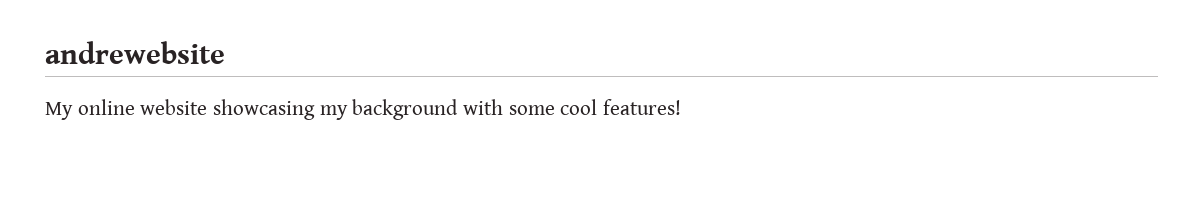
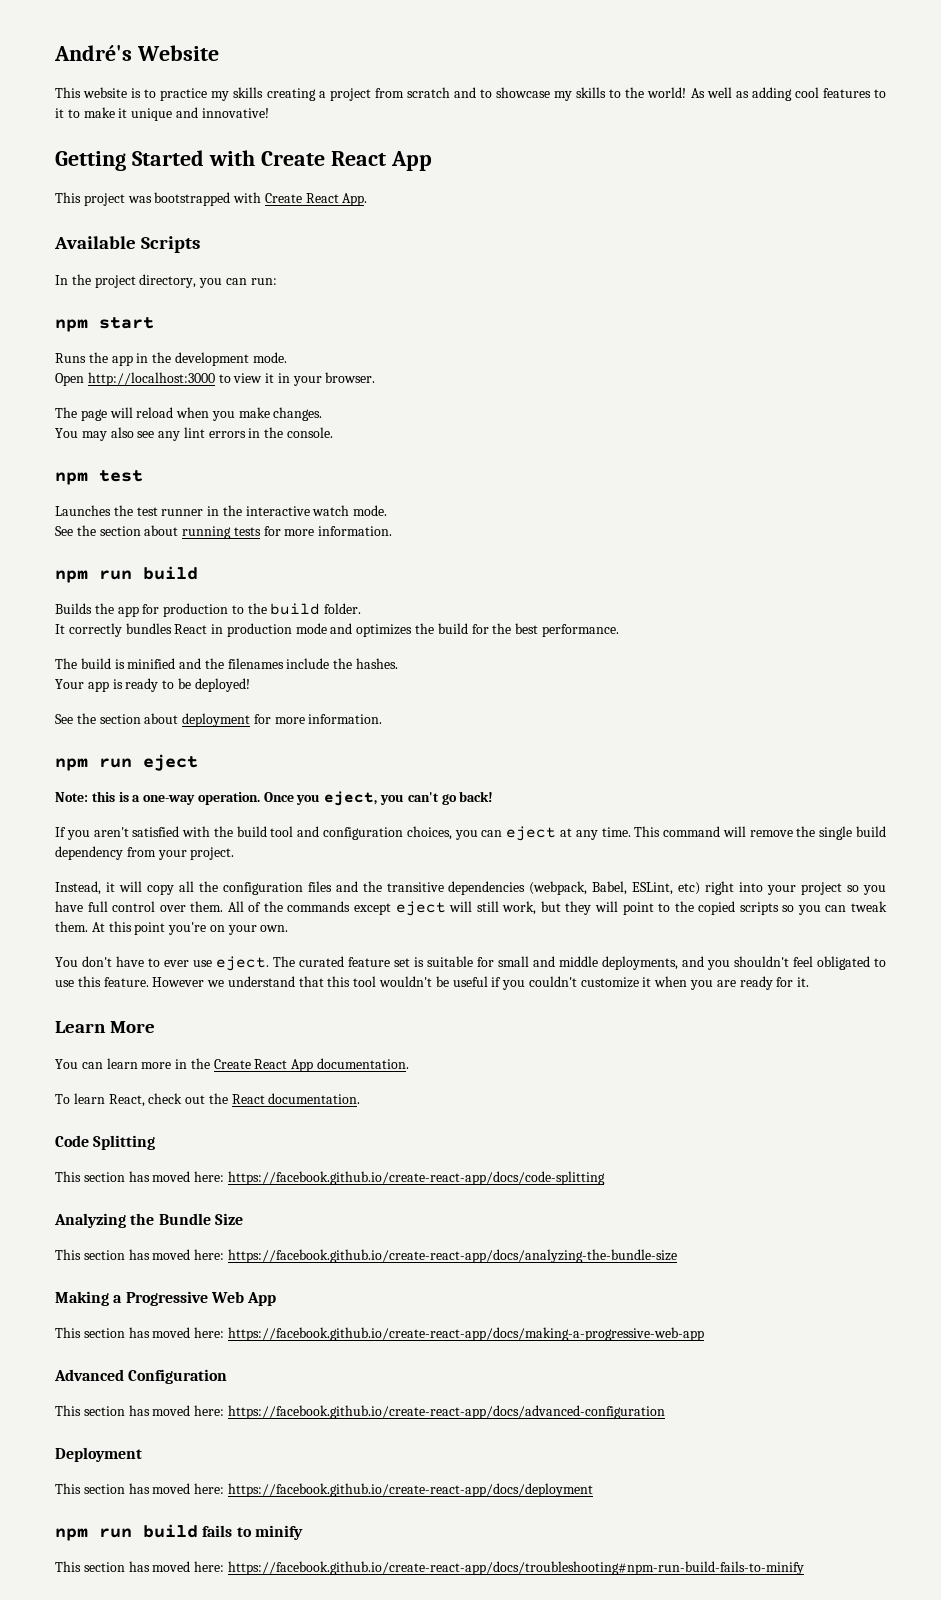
[45,41,225,64] [45,99,682,120] andrewebsite // My online website showcasing my background with some cool features! -> [54,45,219,61] [55,87,887,101] [55,107,269,121] [55,150,432,171] [55,192,368,206] [54,236,201,253] [55,274,277,288] [55,317,154,332] [55,352,287,366] [55,372,376,386] [55,407,323,421] [55,427,334,441] [55,470,143,485] [55,505,388,516] [55,525,393,539] [55,566,198,583] [55,603,362,617] [55,623,619,637] [55,658,399,669] [55,678,250,692] [55,713,383,727] [55,754,198,771] [55,791,494,806] [55,826,886,841] [55,846,235,860] [55,881,887,895] [55,901,887,916] [55,921,289,935] [55,956,886,971] [55,976,810,990] [55,1021,156,1033] [55,1058,410,1072] [55,1093,361,1107] [55,1135,156,1150] [55,1171,605,1185] [54,1213,243,1228] [55,1249,677,1263] [55,1291,277,1306] [55,1327,704,1341] [54,1369,228,1384] [55,1405,665,1419] [55,1447,142,1462] [55,1483,593,1497] [55,1524,303,1541] [55,1561,804,1575] André's Website // This website is to practice my skills creating a project from scratch and to showcase my skills to the world! As well as adding cool features to it to make it unique and innovative! // Getting Started with Create React App // This project was bootstrapped with Create React App. // Available Scripts // In the project directory, you can run: // npm start // Runs the app in the development mode. // Open http://localhost:3000 to view it in your browser. // The page will reload when you make changes. // You may also see any lint errors in the console. // npm test // Launches the test runner in the interactive watch mode. // See the section about running tests for more information. // npm run build // Builds the app for production to the build folder. // It correctly bundles React in production mode and optimizes the build for the best performance. // The build is minified and the filenames include the hashes. // Your app is ready to be deployed! // See the section about deployment for more information. // npm run eject // Note: this is a one-way operation. Once you eject, you can't go back! // If you aren't satisfied with the build tool and configuration choices, you can eject at any time. This command will remove the single build dependency from your project. // Instead, it will copy all the configuration files and the transitive dependencies (webpack, Babel, ESLint, etc) right into your project so you have full control over them. All of the commands except eject will still work, but they will point to the copied scripts so you can tweak them. At this point you're on your own. // You don't have to ever use eject. The curated feature set is suitable for small and middle deployments, and you shouldn't feel obligated to use this feature. However we understand that this tool wouldn't be useful if you couldn't customize it when you are ready for it. // Learn More // You can learn more in the Create React App documentation. // To learn React, check out the React documentation. // Code Splitting // This section has moved here: https://facebook.github.io/create-react-app/docs/code-splitting // Analyzing the Bundle Size // This section has moved here: https://facebook.github.io/create-react-app/docs/analyzing-the-bundle-size // Making a Progressive Web App // This section has moved here: https://facebook.github.io/create-react-app/docs/making-a-progressive-web-app // Advanced Configuration // This section has moved here: https://facebook.github.io/create-react-app/docs/advanced-configuration // Deployment // This section has moved here: https://facebook.github.io/create-react-app/docs/deployment // npm run build fails to minify // This section has moved here: https://facebook.github.io/create-react-app/docs/troubleshooting#npm-run-build-fails-to-minify

